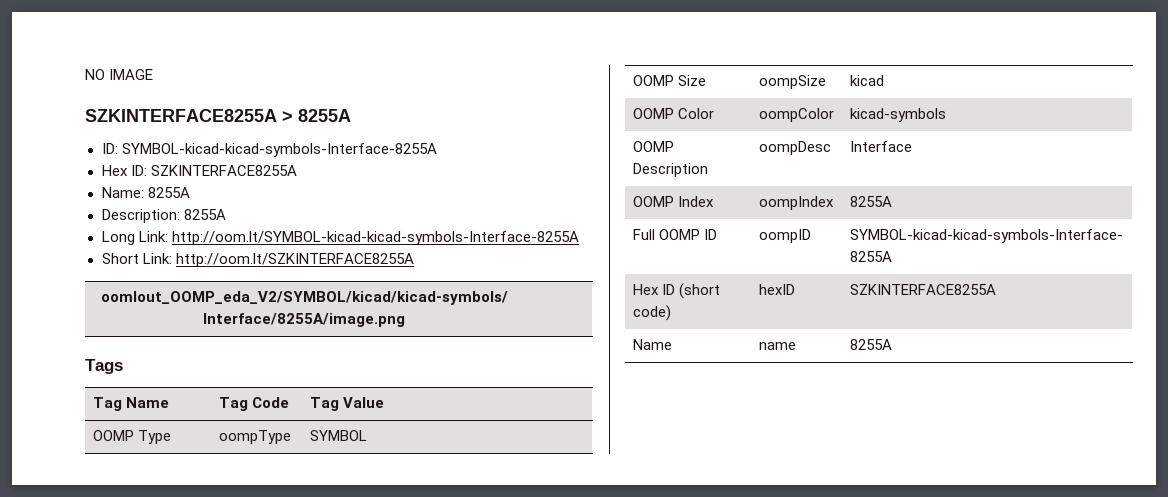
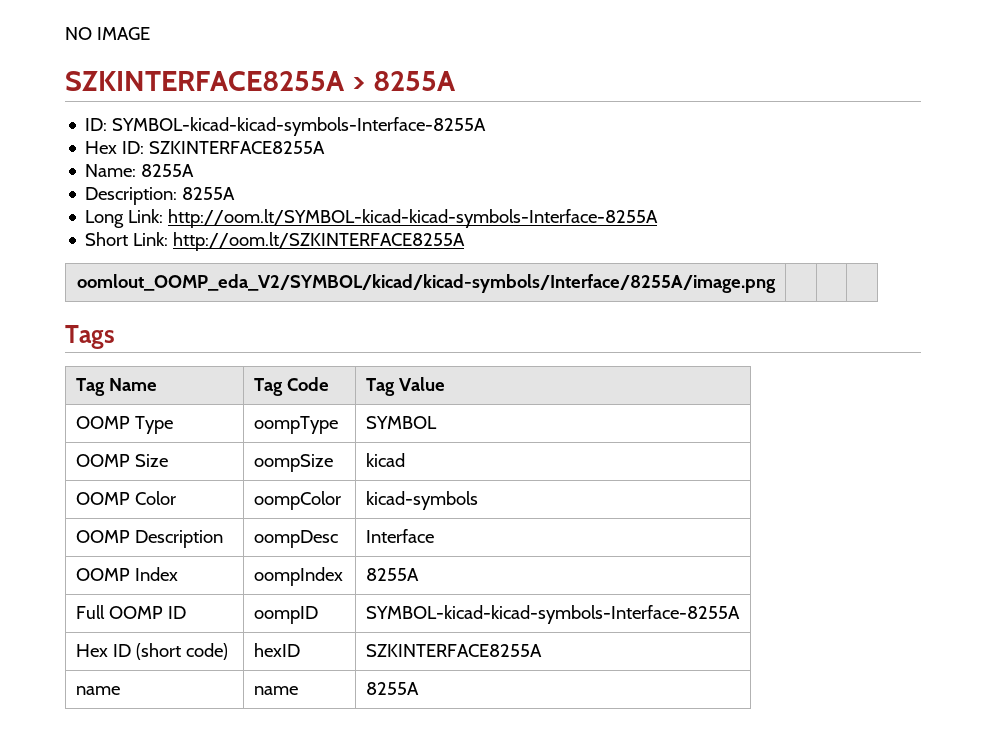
[632,339,672,350] Name -> [75,686,120,695] name

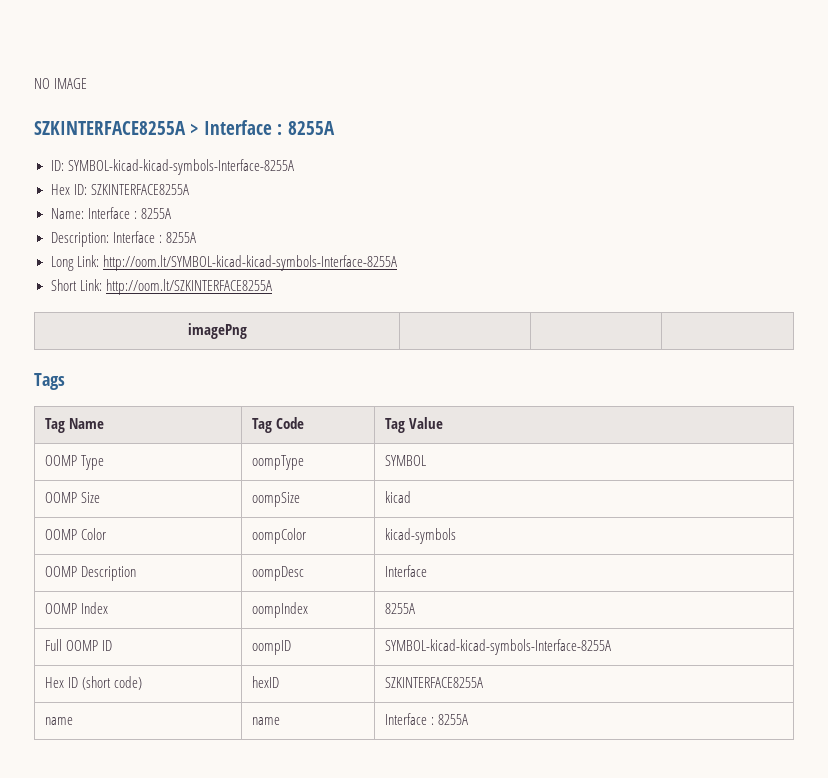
(365, 84) none -> [204,120,283,135] Interface :
(137, 170) none -> [87,207,137,219] Interface :
(178, 196) none -> [112,231,162,243] Interface :
[76,274,776,293] oomlout_OOMP_eda_V2/SYMBOL/kicad/kicad-symbols/Interface/8255A/image.png -> [187,323,247,339] imagePng
(298, 690) none -> [384,713,435,725] Interface :

